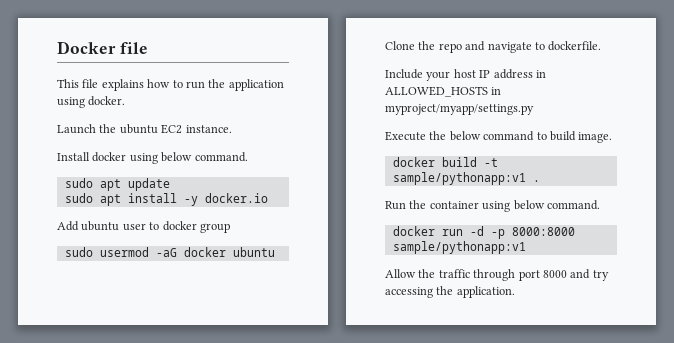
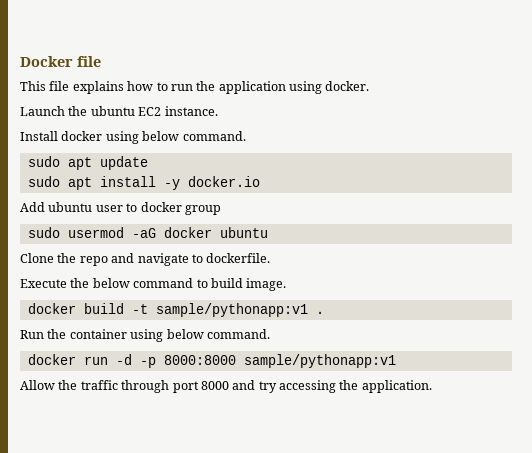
[385,69,546,81] [385,86,502,97] [385,104,534,115] // Include your host IP address in ALLOWED_HOSTS in myproject/myapp/settings.py -> (271, 258) none

